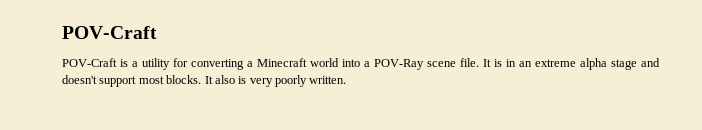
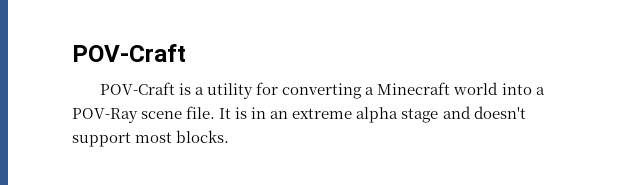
[204,75,347,87] It also is very poorly written. -> (230, 136) none

